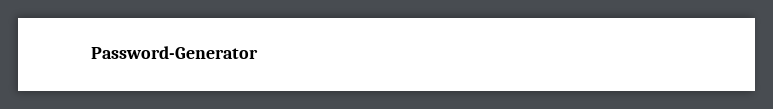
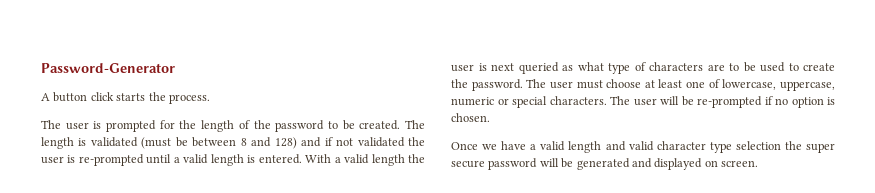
(258, 52) none -> [41,92,210,104] [41,120,425,132] [41,137,425,149] [41,154,425,166] [451,62,835,74] [451,79,835,91] [451,96,835,108] [451,113,490,122] [451,141,835,153] [451,158,758,170] // A button click starts the process. // The user is prompted for the length of the password to be created. The length is validated (must be between 8 and 128) and if not validated the user is re-prompted until a valid length is entered. With a valid length the user is next queried as what type of characters are to be used to create the password. The user must choose at least one of lowercase, uppercase, numeric or special characters. The user will be re-prompted if no option is chosen. // Once we have a valid length and valid character type selection the super secure password will be generated and displayed on screen.

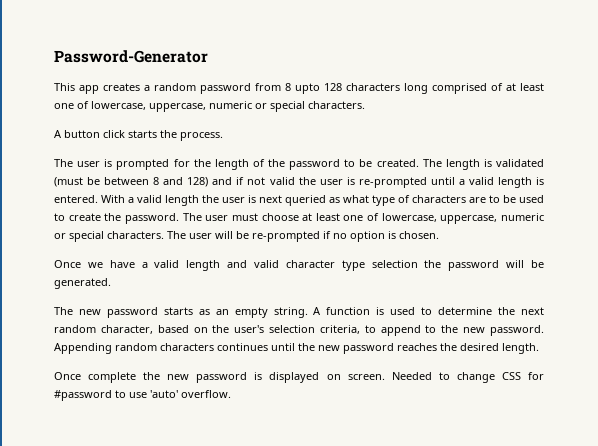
(175, 68) none -> [54,83,544,94] [54,101,365,112] // This app creates a random password from 8 upto 128 characters long comprised of at least one of lowercase, uppercase, numeric or special characters.
[357,137,405,147] validated -> [269,177,295,185] valid
[806,143,835,153] [451,160,485,168] super secure -> (442, 264) none
[576,158,758,170] generated and displayed on screen. -> [54,278,111,289] [54,307,544,318] [54,325,545,336] [54,343,539,354] [54,372,545,383] [54,390,231,401] generated. // The new password starts as an empty string. A function is used to determine the next random character, based on the user's selection criteria, to append to the new password. Appending random characters continues until the new password reaches the desired length. // Once complete the new password is displayed on screen. Needed to change CSS for #password to use 'auto' overflow.

